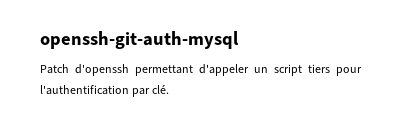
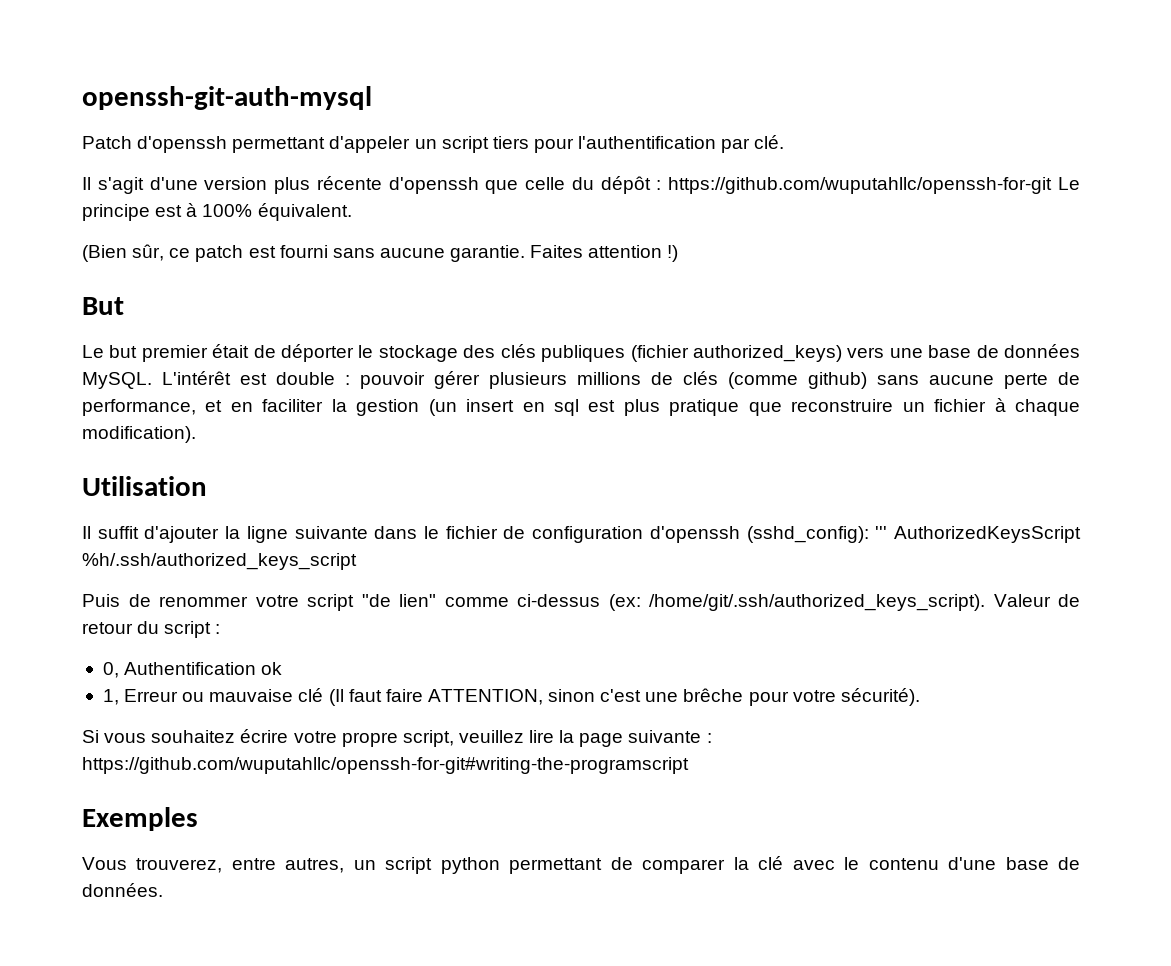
(170, 89) none -> [82,176,1080,194] [82,203,352,221] [82,244,679,262] [82,297,124,315] [82,344,1080,362] [82,371,1080,389] [82,398,1081,416] [82,426,196,443] [82,476,207,496] [82,526,1081,543] [82,553,357,570] [82,594,1080,611] [82,621,221,638] [102,662,283,678] [102,688,920,706] [82,729,712,747] [82,757,689,774] [82,807,198,831] [82,856,1081,874] [82,883,163,897] // Il s'agit d'une version plus récente d'openssh que celle du dépôt : https://github.com/wuputahllc/openssh-for-git Le principe est à 100% équivalent. // (Bien sûr, ce patch est fourni sans aucune garantie. Faites attention !) // But // Le but premier était de déporter le stockage des clés publiques (fichier authorized_keys) vers une base de données MySQL. L'intérêt est double : pouvoir gérer plusieurs millions de clés (comme github) sans aucune perte de performance, et en faciliter la gestion (un insert en sql est plus pratique que reconstruire un fichier à chaque modification). // Utilisation // Il suffit d'ajouter la ligne suivante dans le fichier de configuration d'openssh (sshd_config): ''' AuthorizedKeysScript %h/.ssh/authorized_keys_script // Puis de renommer votre script "de lien" comme ci-dessus (ex: /home/git/.ssh/authorized_keys_script). Valeur de retour du script : // 0, Authentification ok // 1, Erreur ou mauvaise clé (Il faut faire ATTENTION, sinon c'est une brêche pour votre sécurité). // Si vous souhaitez écrire votre propre script, veuillez lire la page suivante : https://github.com/wuputahllc/openssh-for-git#writing-the-programscript // Exemples // Vous trouverez, entre autres, un script python permettant de comparer la clé avec le contenu d'une base de données.

